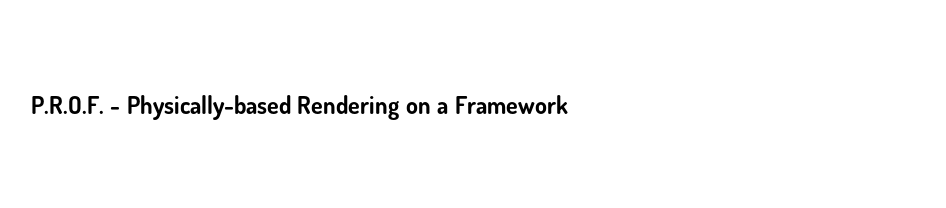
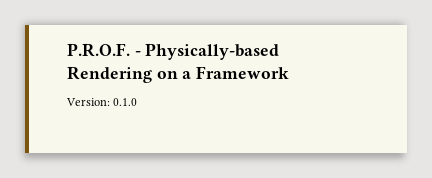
(568, 104) none -> [66,98,138,106] // Version: 0.1.0

